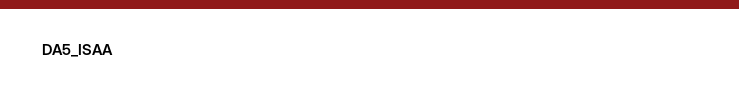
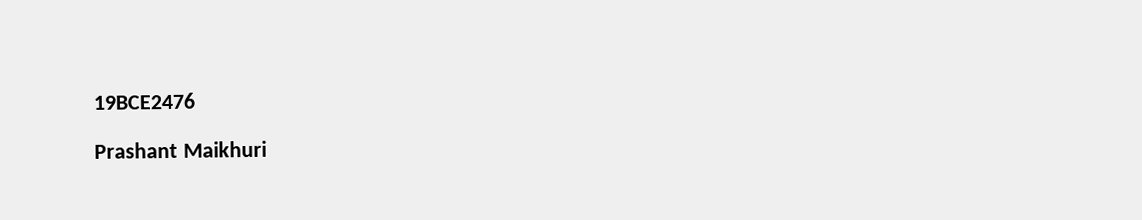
[42,44,113,57] DA5_ISAA -> [93,92,195,110] [94,140,267,159] 19BCE2476 // Prashant Maikhuri

